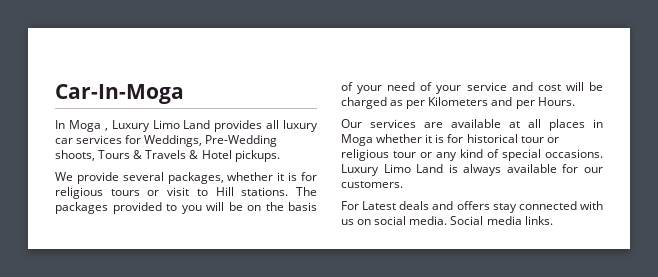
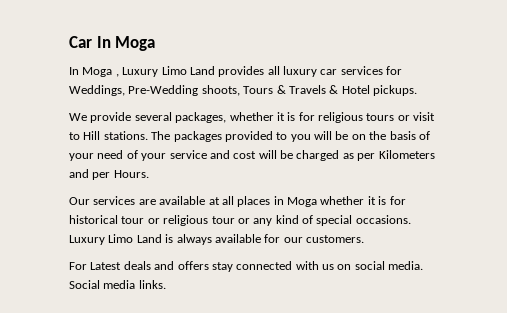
[55,84,184,104] Car-In-Moga -> [69,36,156,51] Car In Moga

